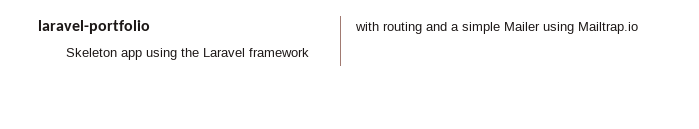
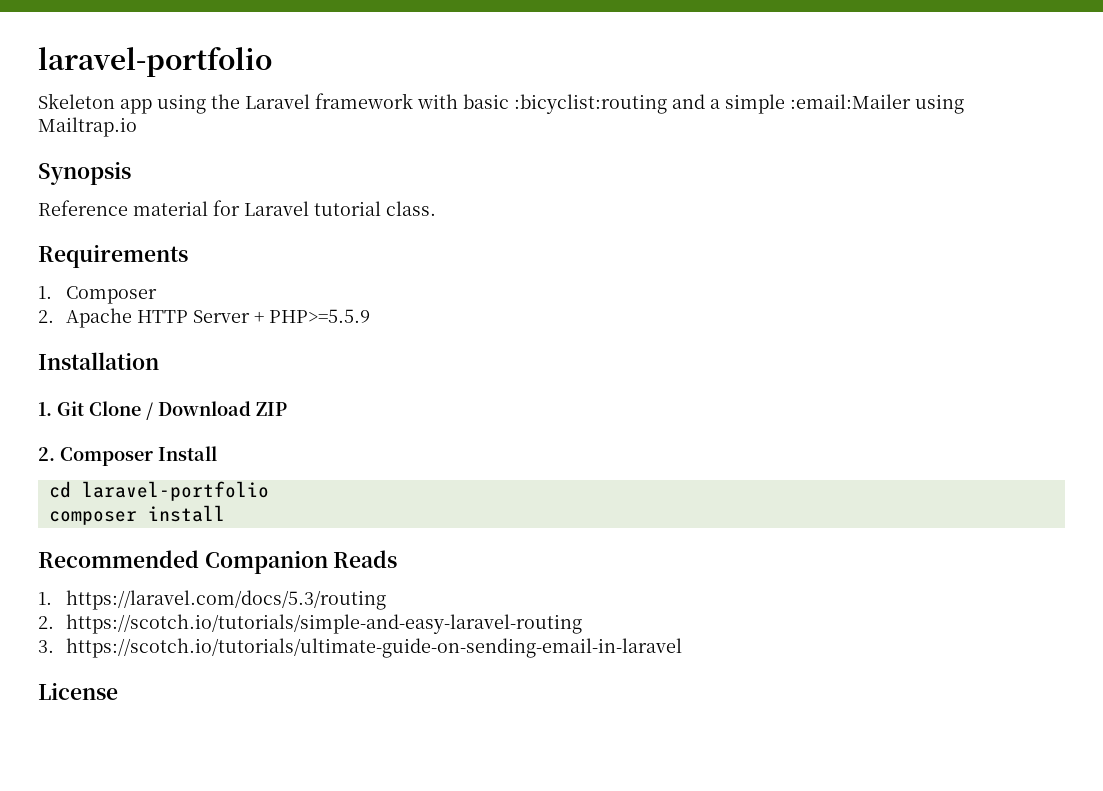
[383,22,422,34] routing -> [463,94,667,114] basic :bicyclist:routing
[504,22,540,31] Mailer -> [790,94,911,109] :email:Mailer
(638, 28) none -> [38,161,131,185] [38,200,436,216] [38,244,188,268] [38,286,158,304] [38,308,371,328] [38,352,159,370] [38,401,287,420] [38,446,217,466] [48,481,269,501] [48,505,225,525] [38,550,398,574] [38,590,387,610] [38,614,583,634] [38,638,683,658] [38,682,118,700] // Synopsis // Reference material for Laravel tutorial class. // Requirements // 1. Composer // 2. Apache HTTP Server + PHP>=5.5.9 // Installation // 1. Git Clone / Download ZIP // 2. Composer Install // cd laravel-portfolio // composer install // Recommended Companion Reads // 1. https://laravel.com/docs/5.3/routing // 2. https://scotch.io/tutorials/simple-and-easy-laravel-routing // 3. https://scotch.io/tutorials/ultimate-guide-on-sending-email-in-laravel // License

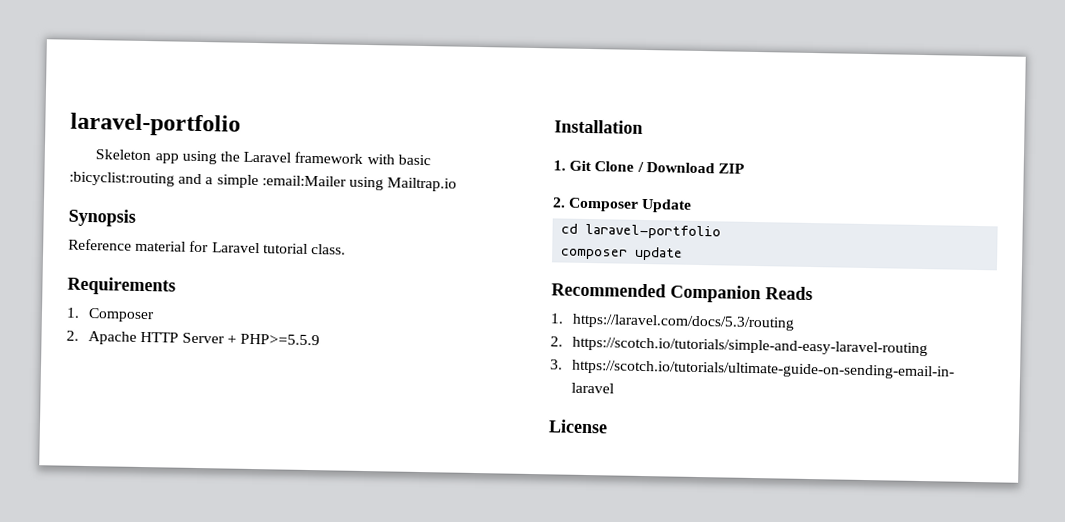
[158,446,217,461] Install -> [641,198,693,213] Update
[147,505,225,522] install -> [635,246,684,261] update

